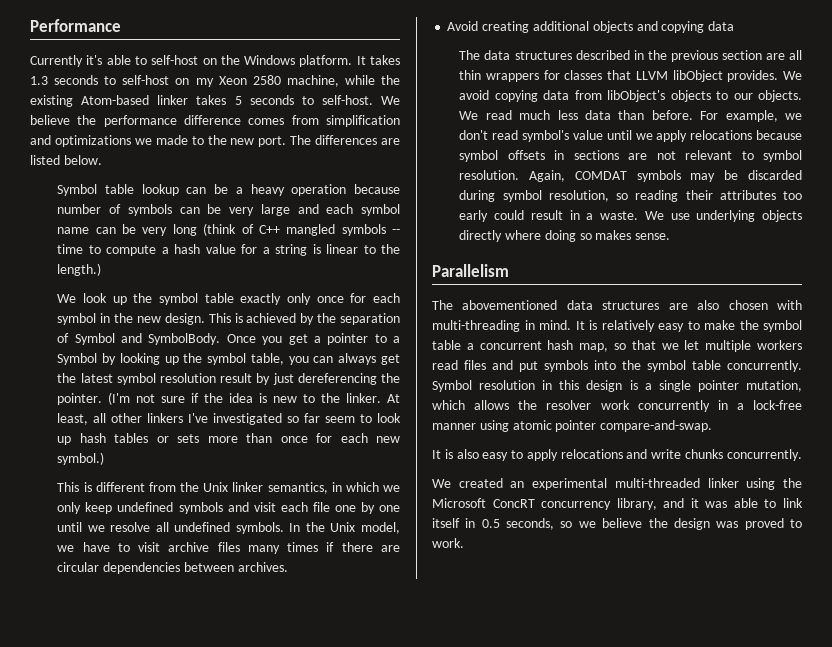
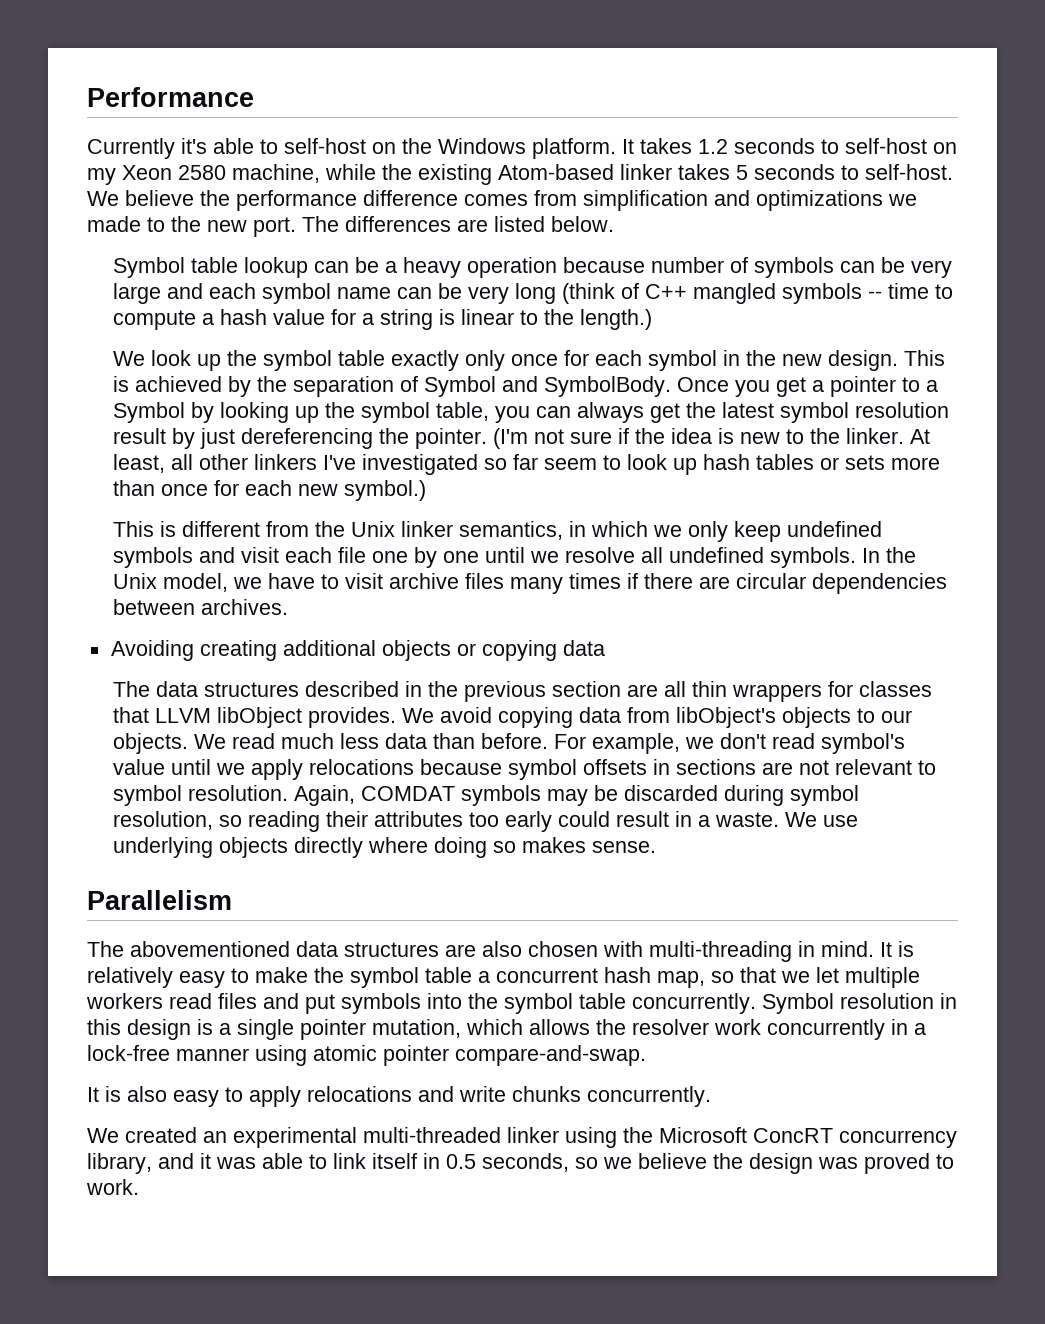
[30,76,48,85] 1.3 -> [698,139,728,154] 1.2
[447,21,479,31] Avoid -> [110,640,194,661] Avoiding
[636,21,658,31] and -> [456,643,476,656] or

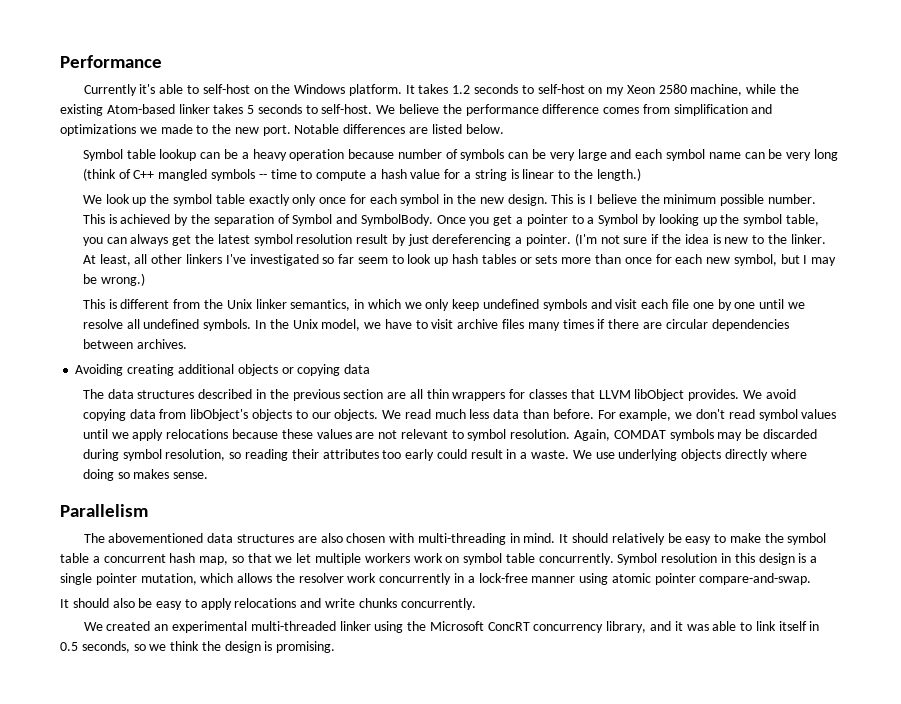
[302,216,339,232] The -> [294,124,340,134] Notable
(129, 384) none -> [588,194,816,206] [82,214,117,224] I believe the minimum possible number. This is
[378,428,409,444] the -> [515,237,523,244] a
[343,480,426,501] symbol.) -> [733,254,837,266] [82,273,145,286] symbol, but I may be wrong.)
[820,733,905,754] [112,759,165,775] symbol's value -> [758,409,837,421] symbol values
[507,759,756,780] symbol offsets in sections -> [281,429,352,439] these values
[898,941,914,957] [87,967,173,988] is relatively -> [571,533,682,545] should relatively be
[169,993,498,1014] read files and put symbols into the -> [413,553,460,563] work on
[105,1086,167,1102] is also -> [72,598,153,608] should also be
[638,1153,707,1169] believe -> [170,641,200,651] think
[818,1153,954,1174] [86,1179,139,1195] was proved to work. -> [264,641,336,653] is promising.

